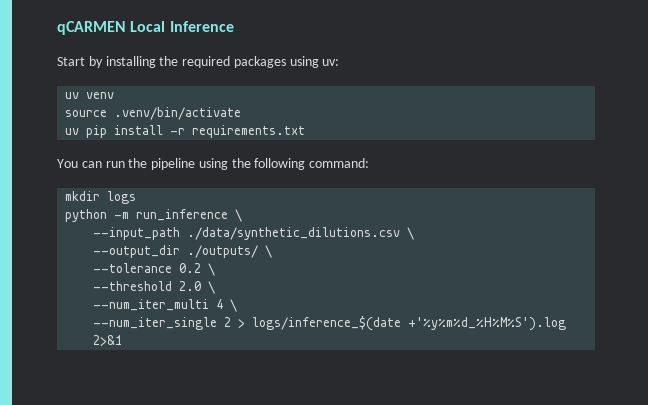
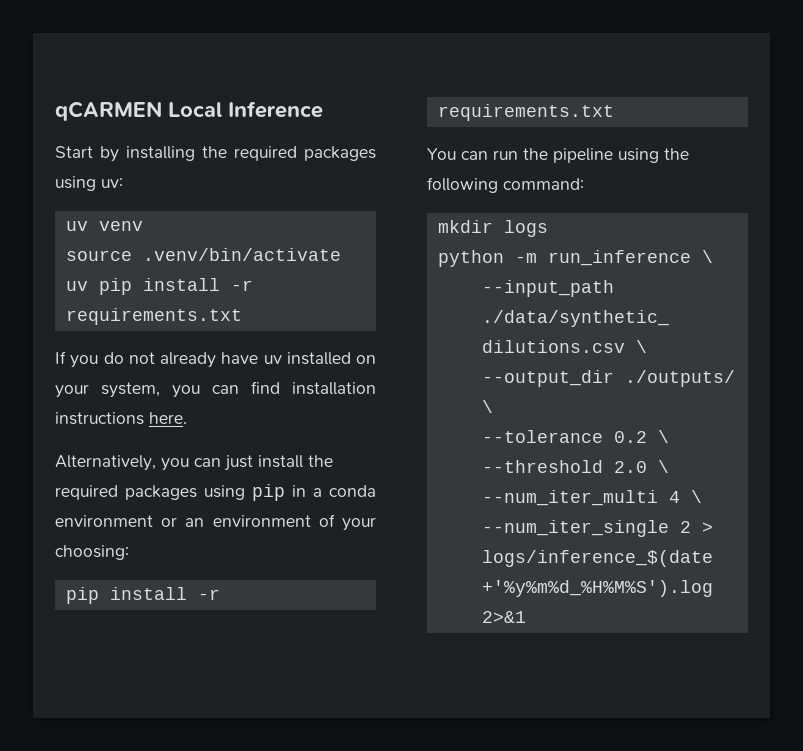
(306, 131) none -> [55,351,376,368] [55,381,376,398] [55,412,187,425] [55,455,333,471] [55,484,376,501] [55,514,376,531] [55,545,129,560] [65,587,220,604] [437,104,614,121] // If you do not already have uv installed on your system, you can find installation instructions here. // Alternatively, you can just install the required packages using pip in a conda environment or an environment of your choosing: // pip install -r requirements.txt

